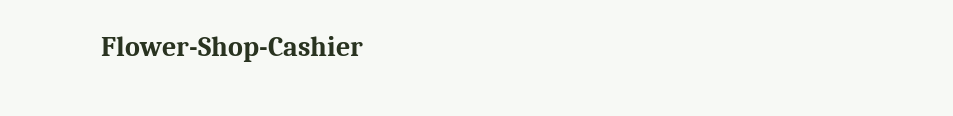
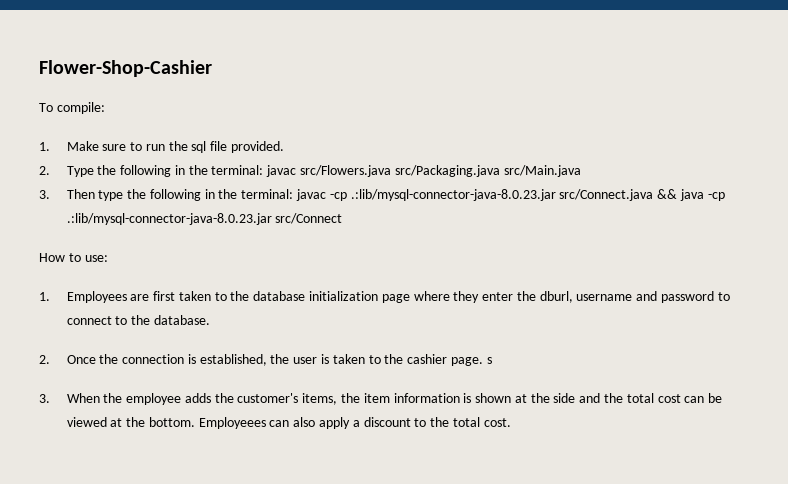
(363, 49) none -> [39,102,105,114] [39,141,284,153] [39,165,581,177] [39,189,725,201] [66,213,343,225] [39,253,108,262] [39,291,730,303] [66,315,210,325] [39,354,492,366] [39,393,723,405] [66,417,511,429] // To compile: // 1. Make sure to run the sql file provided. // 2. Type the following in the terminal: javac src/Flowers.java src/Packaging.java src/Main.java // 3. Then type the following in the terminal: javac -cp .:lib/mysql-connector-java-8.0.23.jar src/Connect.java && java -cp .:lib/mysql-connector-java-8.0.23.jar src/Connect // How to use: // 1. Employees are first taken to the database initialization page where they enter the dburl, username and password to connect to the database. // 2. Once the connection is established, the user is taken to the cashier page. s // 3. When the employee adds the customer's items, the item information is shown at the side and the total cost can be viewed at the bottom. Employeees can also apply a discount to the total cost.

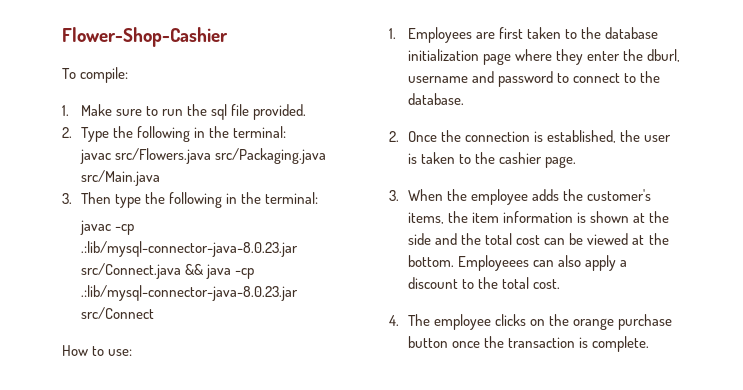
(264, 170) none -> (287, 132) //
(294, 194) none -> (319, 198) //
[486,357,492,364] s -> (577, 162) none
(511, 422) none -> [389,314,673,330] [408,336,650,352] // 4. The employee clicks on the orange purchase button once the transaction is complete.

